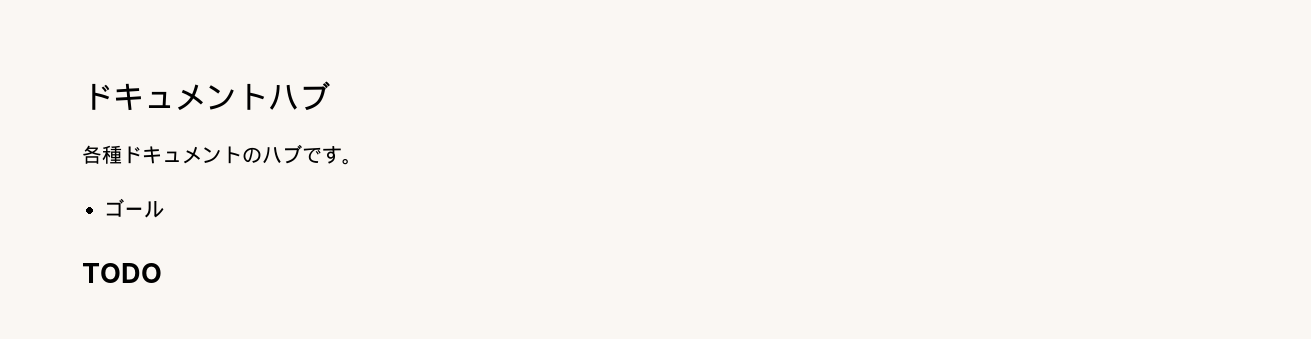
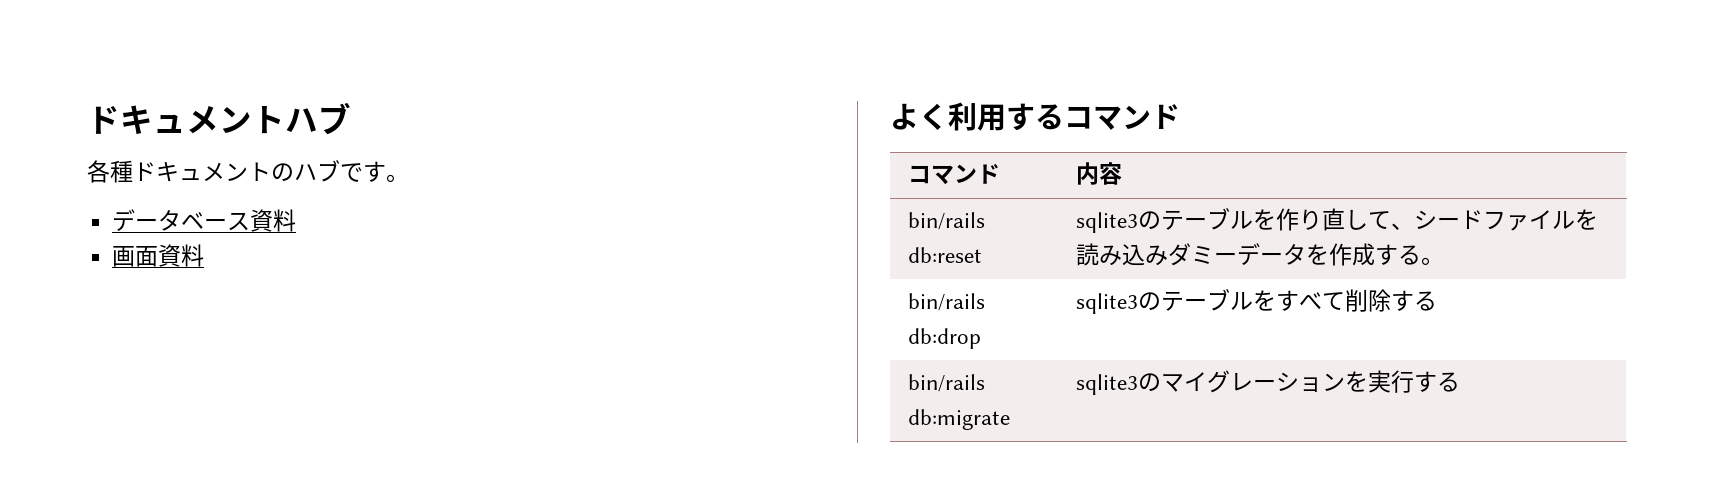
[104,198,164,218] [82,263,162,283] ゴール // TODO -> [112,209,297,232] [112,244,205,267] [890,102,1180,131] [907,164,1000,185] [1075,162,1122,185] [907,212,985,230] [907,247,982,263] [1075,208,1598,233] [1075,243,1444,266] [907,293,985,311] [907,328,981,349] [1075,289,1437,314] [907,374,985,392] [907,409,1010,430] [1075,370,1460,395] データベース資料 // 画面資料 // よく利用するコマンド // コマンド | 内容 // bin/rails db:reset | sqlite3のテーブルを作り直して、シードファイルを読み込みダミーデータを作成する。 // bin/rails db:drop | sqlite3のテーブルをすべて削除する // bin/rails db:migrate | sqlite3のマイグレーションを実行する

